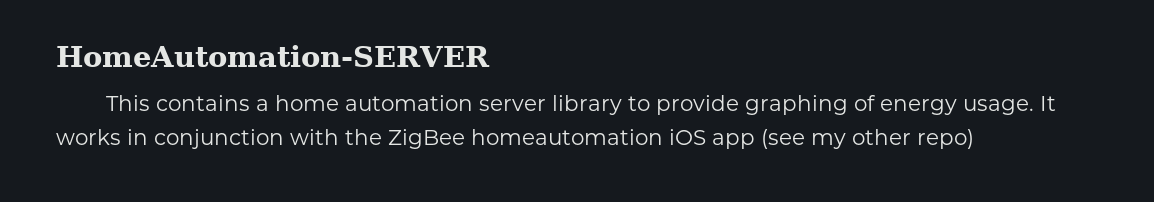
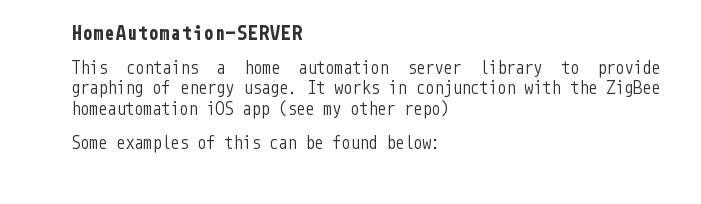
(974, 139) none -> [71,135,440,153] // Some examples of this can be found below:

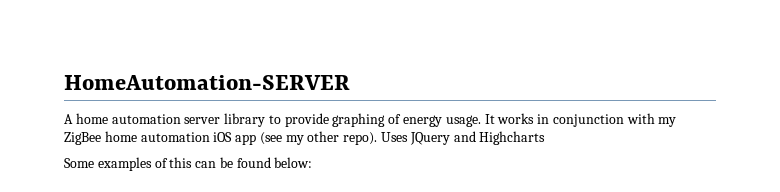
[71,60,225,74] This contains a -> [64,114,73,124] A
[569,80,660,97] [71,101,197,115] the ZigBee homeautomation -> [658,117,677,127] [64,131,210,145] my ZigBee home automation
[404,100,449,119] repo) -> [343,131,546,145] repo). Uses JQuery and Highcharts

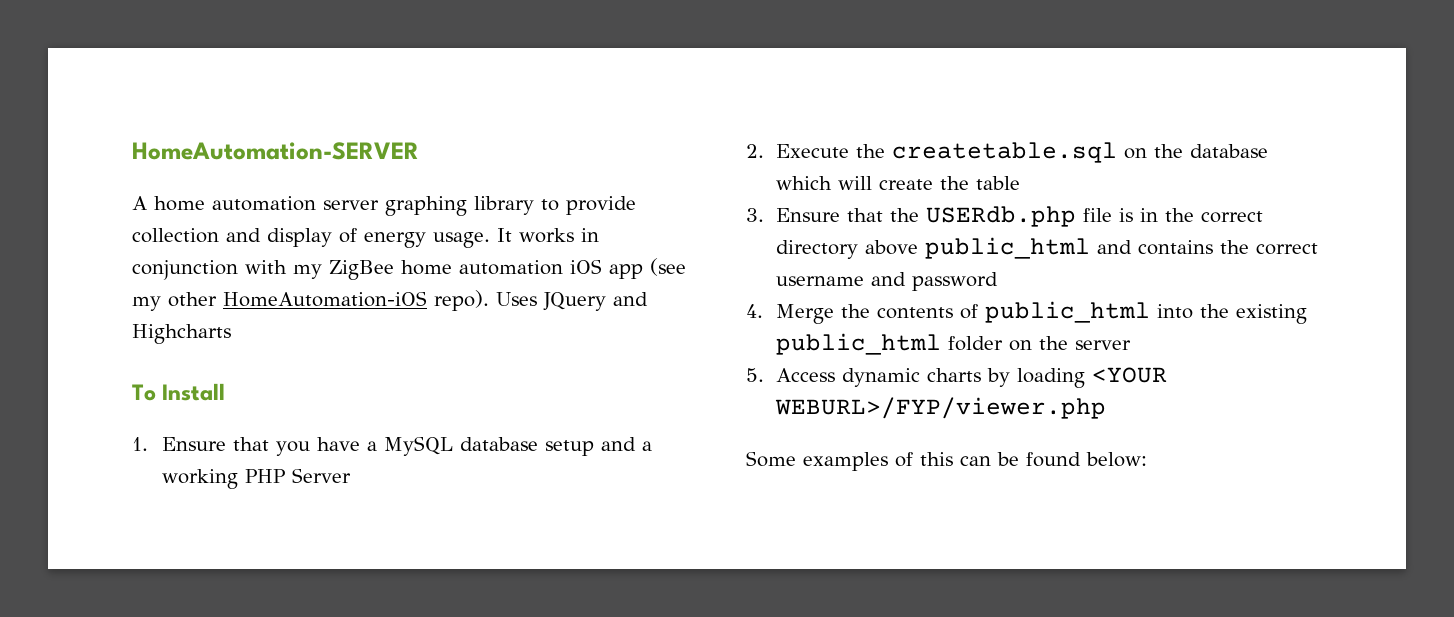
(221, 120) none -> [385,196,467,216] graphing
[332,113,386,127] graphing -> [132,228,332,247] collection and display
(340, 136) none -> [223,291,427,307] HomeAutomation-iOS
(546, 138) none -> [132,383,226,401] [132,436,653,456] [162,468,352,489] [746,142,1269,163] [776,176,1021,190] [746,206,1264,227] [776,237,1319,259] [776,272,999,291] [746,301,1308,324] [776,333,1132,355] [746,367,1168,388] [775,397,1107,419] // To Install // 1. Ensure that you have a MySQL database setup and a working PHP Server // 2. Execute the createtable.sql on the database which will create the table // 3. Ensure that the USERdb.php file is in the correct directory above public_html and contains the correct username and password // 4. Merge the contents of public_html into the existing public_html folder on the server // 5. Access dynamic charts by loading <YOUR WEBURL>/FYP/viewer.php

